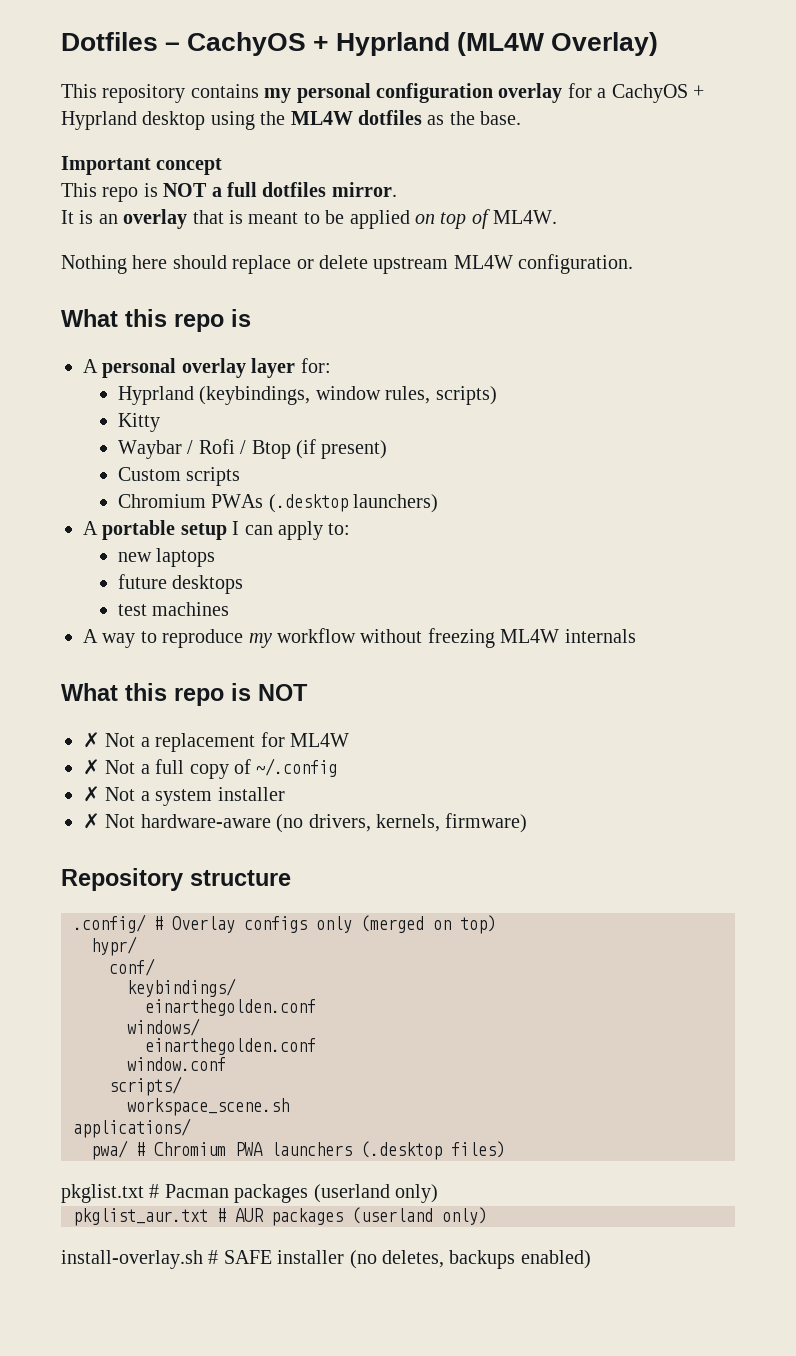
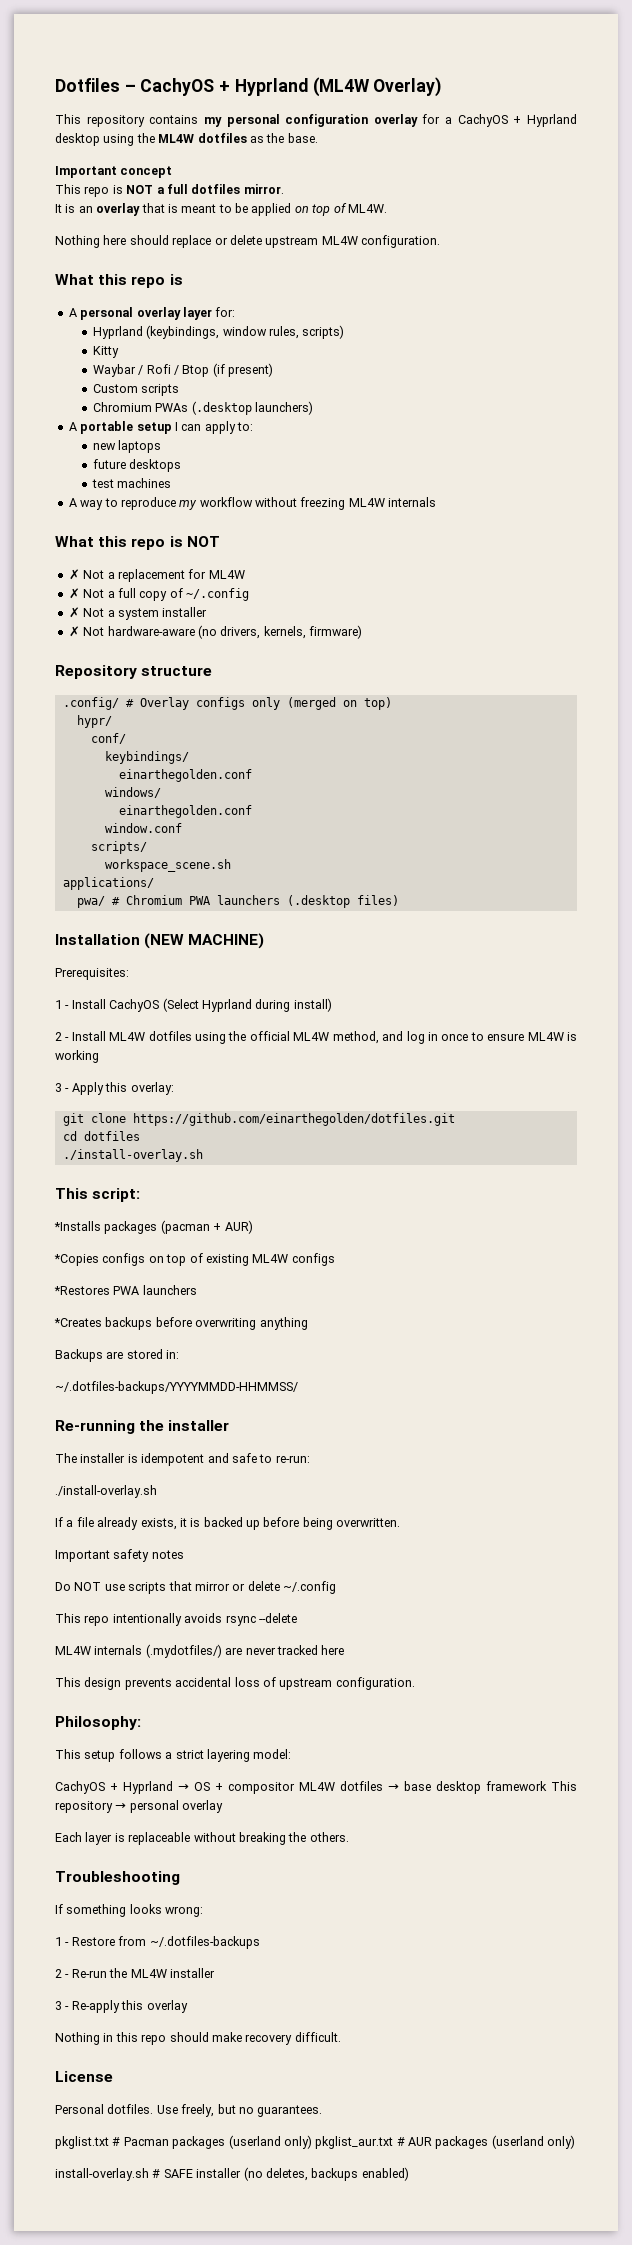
(505, 1149) none -> [55,933,265,949] [55,968,129,980] [55,998,332,1012] [55,1031,578,1044] [55,1050,99,1063] [55,1082,174,1095] [62,1113,455,1126] [62,1131,140,1141] [62,1149,203,1162] [55,1188,141,1202] [54,1220,253,1234] [54,1253,335,1266] [54,1285,197,1295] [54,1317,308,1330] [55,1349,180,1362] [55,1381,298,1394] [55,1420,230,1434] [55,1453,310,1466] [55,1485,157,1498] [55,1517,401,1530] [55,1549,184,1562] [55,1581,336,1594] [55,1613,297,1626] [55,1644,345,1658] [55,1677,415,1690] [55,1716,141,1730] [55,1749,292,1762] [55,1781,577,1794] [55,1800,224,1813] [55,1832,349,1845] [55,1871,180,1885] [55,1904,204,1917] [55,1936,260,1949] [55,1968,215,1978] [55,2000,188,2013] [55,2032,341,2045] [55,2071,113,2082] [55,2104,323,2117] // Installation (NEW MACHINE) // Prerequisites: // 1 - Install CachyOS (Select Hyprland during install) // 2 - Install ML4W dotfiles using the official ML4W method, and log in once to ensure ML4W is working // 3 - Apply this overlay: // git clone https://github.com/einarthegolden/dotfiles.git // cd dotfiles // ./install-overlay.sh // This script: // *Installs packages (pacman + AUR) // *Copies configs on top of existing ML4W configs // *Restores PWA launchers // *Creates backups before overwriting anything // Backups are stored in: // ~/.dotfiles-backups/YYYYMMDD-HHMMSS/ // Re-running the installer // The installer is idempotent and safe to re-run: // ./install-overlay.sh // If a file already exists, it is backed up before being overwritten. // Important safety notes // Do NOT use scripts that mirror or delete ~/.config // This repo intentionally avoids rsync --delete // ML4W internals (.mydotfiles/) are never tracked here // This design prevents accidental loss of upstream configuration. // Philosophy: // This setup follows a strict layering model: // CachyOS + Hyprland → OS + compositor ML4W dotfiles → base desktop framework This repository → personal overlay // Each layer is replaceable without breaking the others. // Troubleshooting // If something looks wrong: // 1 - Restore from ~/.dotfiles-backups // 2 - Re-run the ML4W installer // 3 - Re-apply this overlay // Nothing in this repo should make recovery difficult. // License // Personal dotfiles. Use freely, but no guarantees.
(438, 1193) // -> (312, 2142) none

